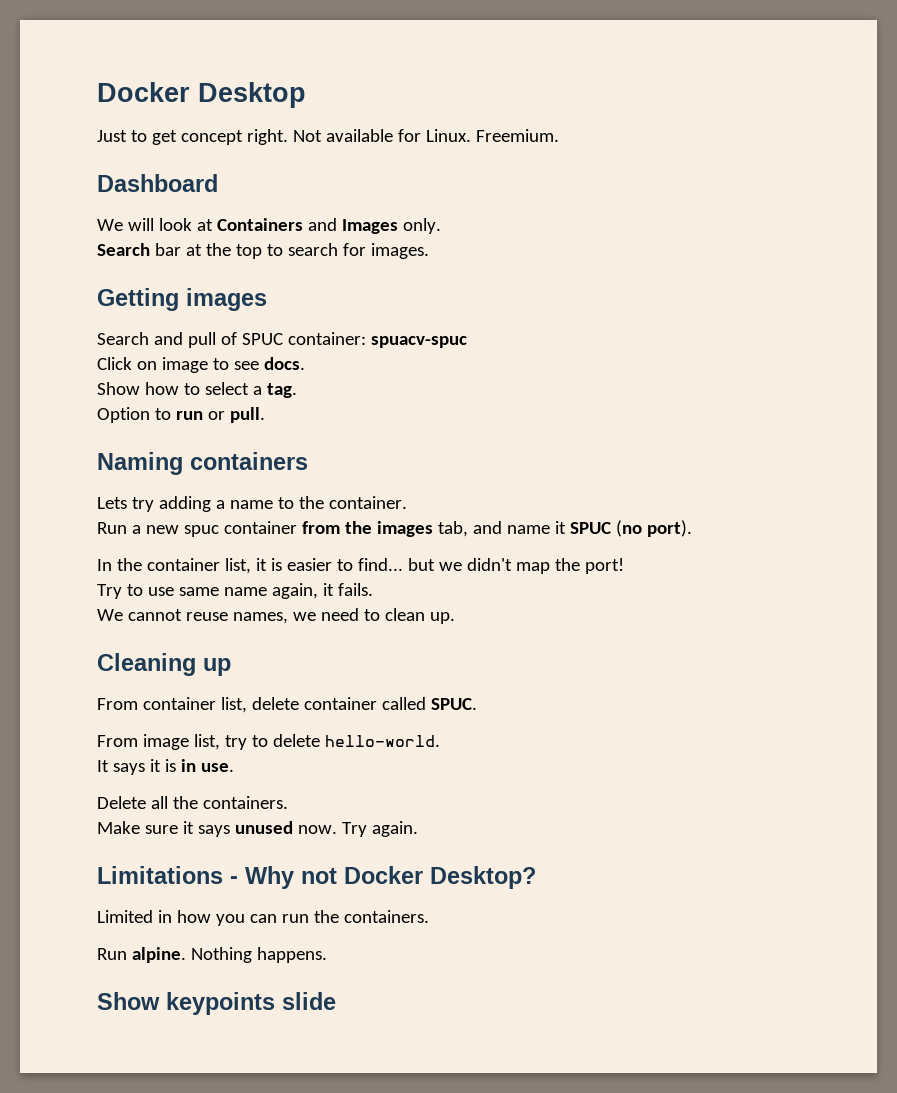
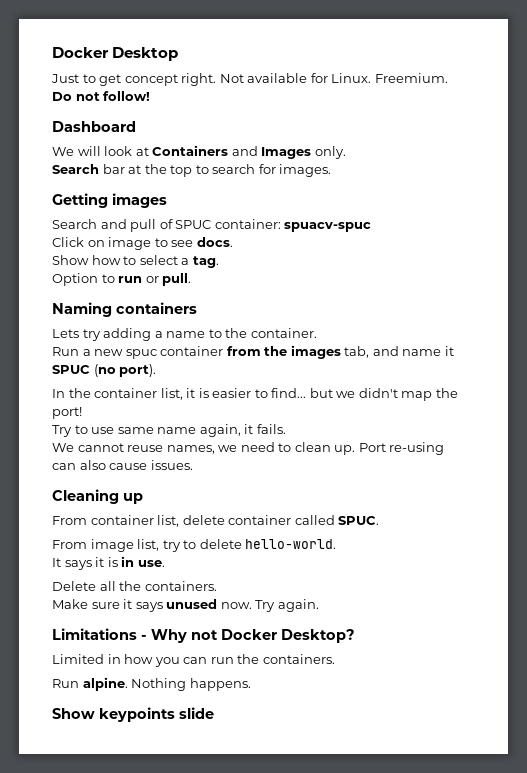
(559, 135) none -> [52,91,151,101] Do not follow!
(455, 618) none -> [358,442,445,455] [52,460,193,470] Port re-using can also cause issues.

